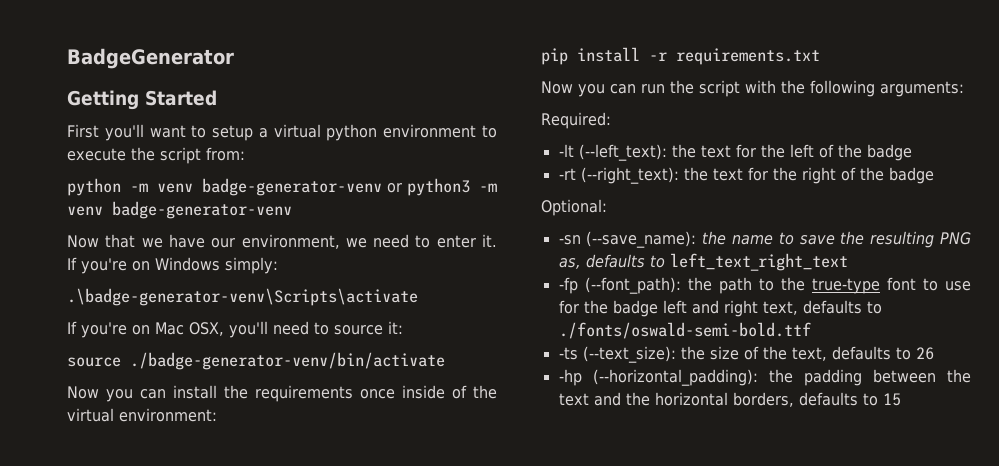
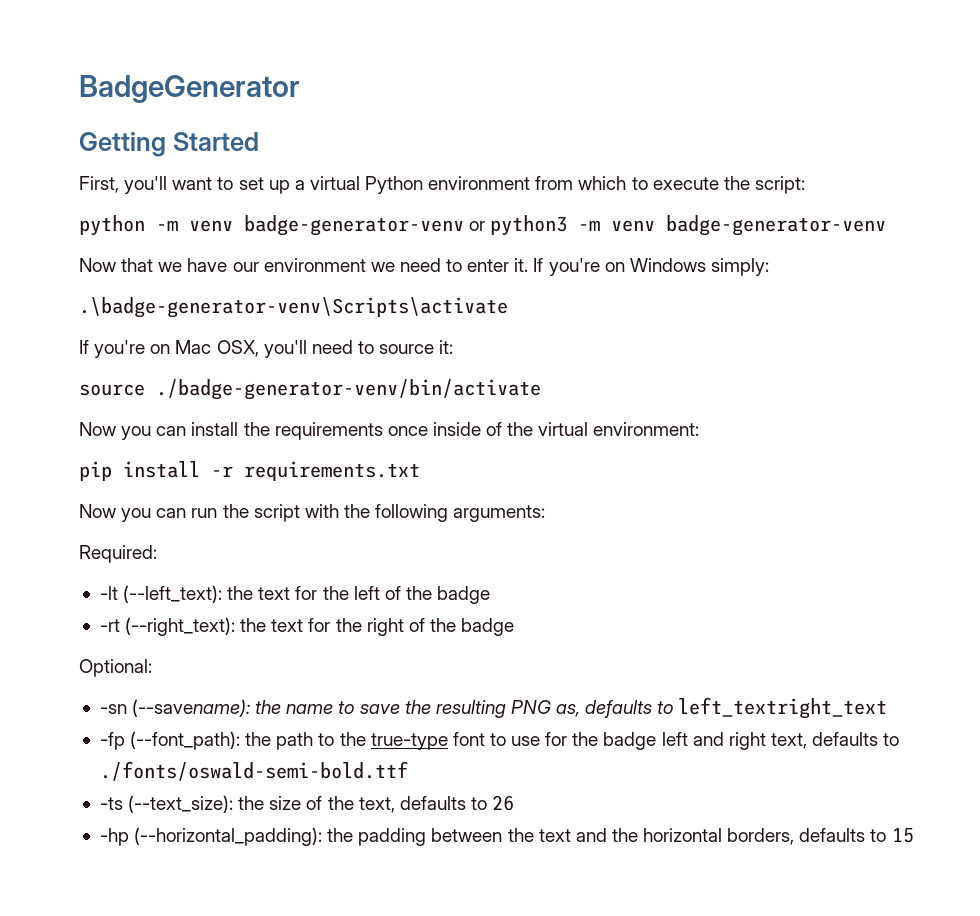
[67,124,99,138] First -> [79,176,119,193] First,
[212,124,477,141] setup a virtual python environment -> [238,176,627,194] set up a virtual Python environment from which
[160,147,245,164] script from: -> [754,176,805,194] script:
[241,234,340,249] environment, -> [263,258,366,272] environment
[586,231,697,248] (--save_name): -> [132,699,251,717] (--savename):
[669,253,848,271] left_text_right_text -> [678,697,888,719] left_textright_text

